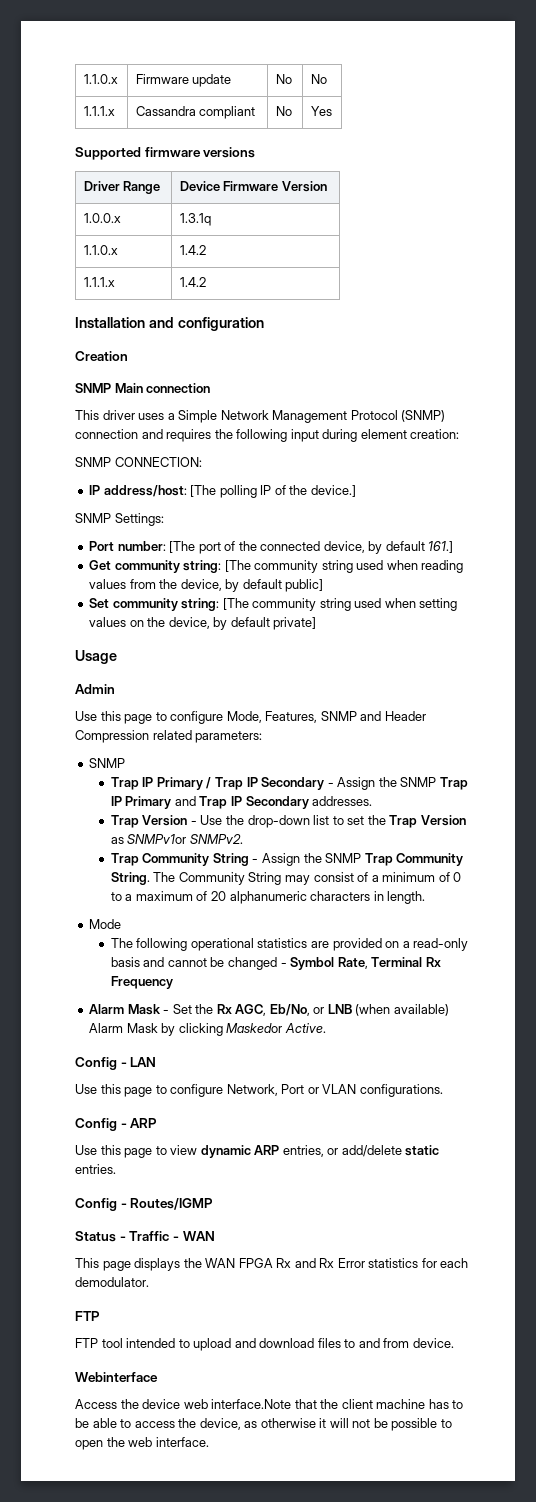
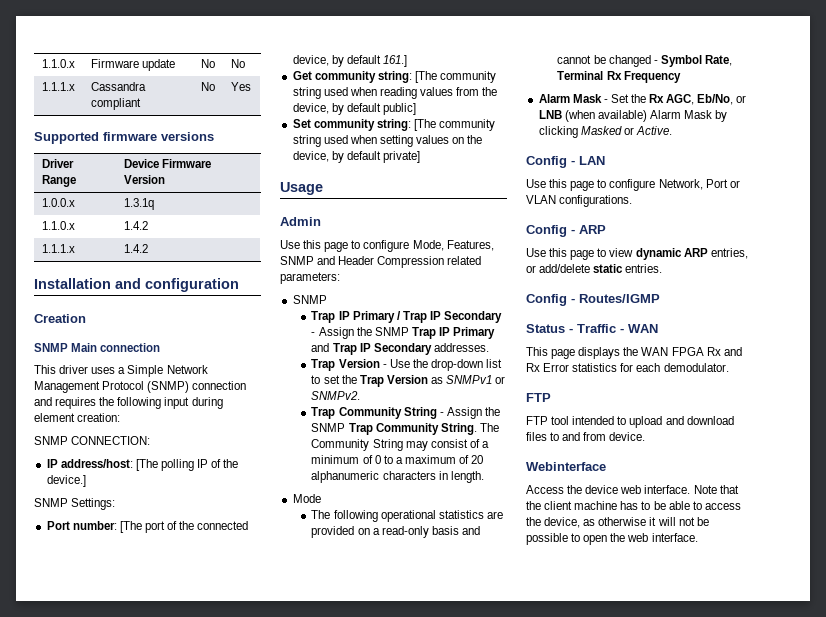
[127,834,187,844] SNMPv1or -> [446,375,506,384] SNMPv1 or
[226,1023,283,1033] Maskedor -> [580,126,634,135] Masked or
[211,1399,292,1409] interface.Note -> [644,485,717,494] interface. Note

